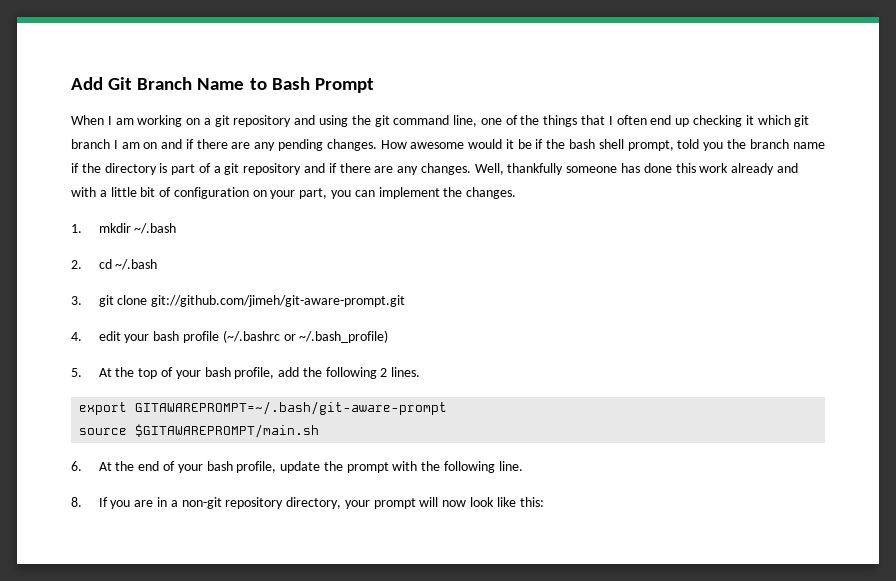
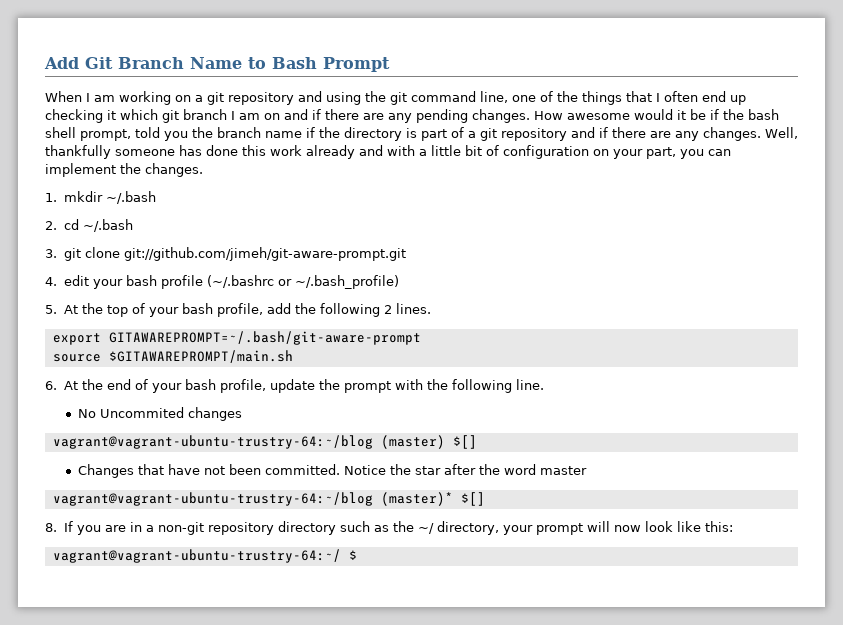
(523, 466) none -> [77,407,242,421] [52,435,477,449] [77,464,587,478] [52,492,485,506] // No Uncommited changes // vagrant@vagrant-ubuntu-trustry-64:~/blog (master) $[] // Changes that have not been committed. Notice the star after the word master // vagrant@vagrant-ubuntu-trustry-64:~/blog (master)* $[]
(284, 503) none -> [277,521,434,535] directory such as the ~/
(544, 502) none -> [52,549,357,563] // vagrant@vagrant-ubuntu-trustry-64:~/ $

